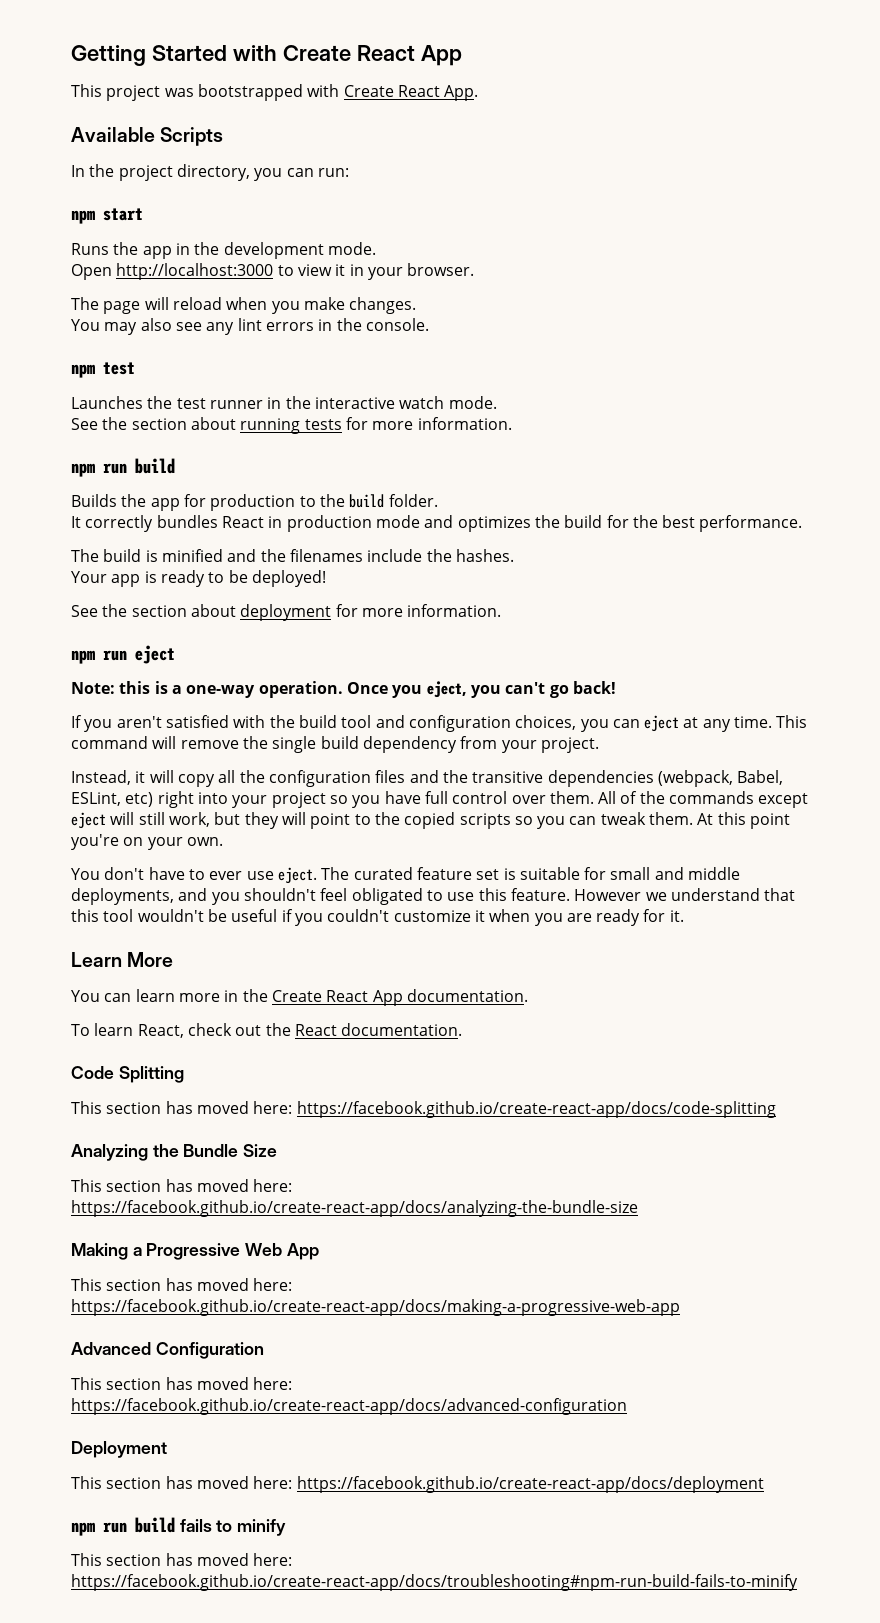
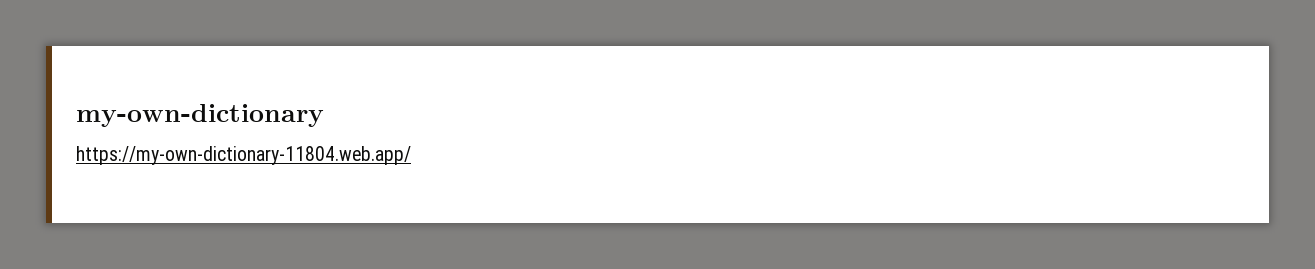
[71,45,462,66] [71,84,479,101] [71,127,224,146] [71,164,349,181] [71,208,143,224] [71,242,376,259] [71,263,475,280] [71,297,417,314] [71,318,429,335] [71,362,135,378] [71,396,497,409] [71,417,512,434] [71,458,175,477] [71,494,438,511] [71,515,803,532] [71,549,514,562] [71,570,326,587] [71,604,502,621] [71,645,175,664] [71,681,616,698] [71,715,808,732] [71,736,599,753] [71,770,784,787] [71,791,809,808] [71,812,791,829] [71,834,223,850] [71,867,741,884] [71,888,796,905] [71,909,684,926] [71,952,174,967] [71,989,528,1006] [71,1023,463,1038] [71,1066,184,1083] [71,1101,776,1118] [71,1144,278,1161] [71,1179,293,1192] [71,1200,638,1217] [71,1243,319,1260] [71,1278,293,1291] [71,1299,680,1316] [71,1342,264,1359] [71,1377,293,1390] [71,1398,627,1415] [71,1441,167,1458] [71,1476,764,1493] [71,1517,287,1536] [71,1553,293,1566] [71,1574,798,1591] Getting Started with Create React App // This project was bootstrapped with Create React App. // Available Scripts // In the project directory, you can run: // npm start // Runs the app in the development mode. // Open http://localhost:3000 to view it in your browser. // The page will reload when you make changes. // You may also see any lint errors in the console. // npm test // Launches the test runner in the interactive watch mode. // See the section about running tests for more information. // npm run build // Builds the app for production to the build folder. // It correctly bundles React in production mode and optimizes the build for the best performance. // The build is minified and the filenames include the hashes. // Your app is ready to be deployed! // See the section about deployment for more information. // npm run eject // Note: this is a one-way operation. Once you eject, you can't go back! // If you aren't satisfied with the build tool and configuration choices, you can eject at any time. This command will remove the single build dependency from your project. // Instead, it will copy all the configuration files and the transitive dependencies (webpack, Babel, ESLint, etc) right into your project so you have full control over them. All of the commands except eject will still work, but they will point to the copied scripts so you can tweak them. At this point you're on your own. // You don't have to ever use eject. The curated feature set is suitable for small and middle deployments, and you shouldn't feel obligated to use this feature. However we understand that this tool wouldn't be useful if you couldn't customize it when you are ready for it. // Learn More // You can learn more in the Create React App documentation. // To learn React, check out the React documentation. // Code Splitting // This section has moved here: https://facebook.github.io/create-react-app/docs/code-splitting // Analyzing the Bundle Size // This section has moved here: https://facebook.github.io/create-react-app/docs/analyzing-the-bundle-size // Making a Progressive Web App // This section has moved here: https://facebook.github.io/create-react-app/docs/making-a-progressive-web-app // Advanced Configuration // This section has moved here: https://facebook.github.io/create-react-app/docs/advanced-configuration // Deployment // This section has moved here: https://facebook.github.io/create-react-app/docs/deployment // npm run build fails to minify // This section has moved here: https://facebook.github.io/create-react-app/docs/troubleshooting#npm-run-build-fails-to-minify -> [76,104,324,127] [76,146,411,165] my-own-dictionary // https://my-own-dictionary-11804.web.app/

